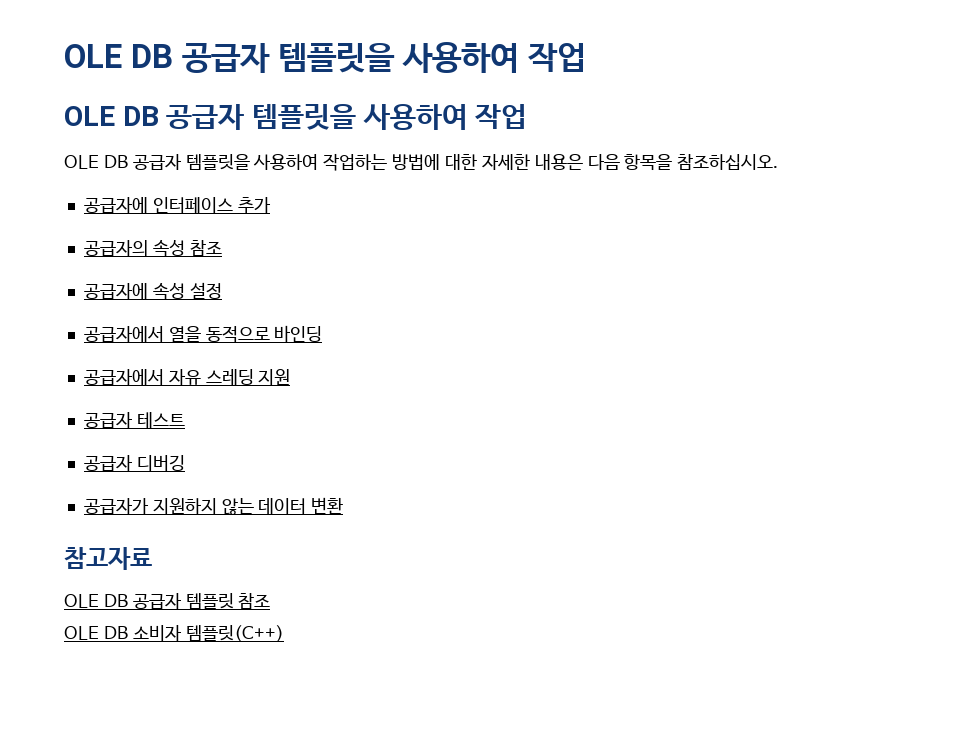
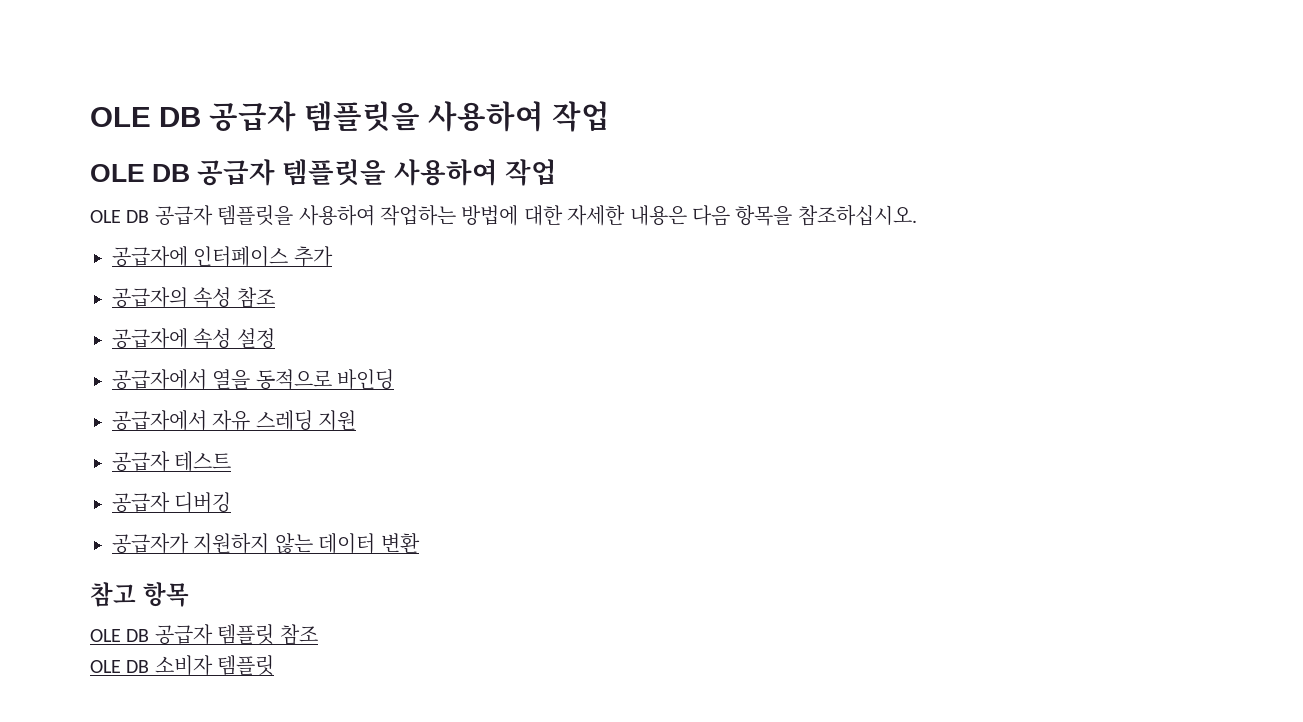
[64,547,152,570] 참고자료 -> [90,582,189,607] 참고 항목
[185,625,284,642] 템플릿(C++) -> [217,655,275,676] 템플릿

